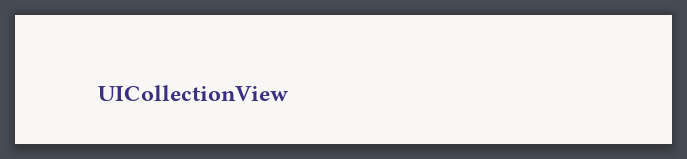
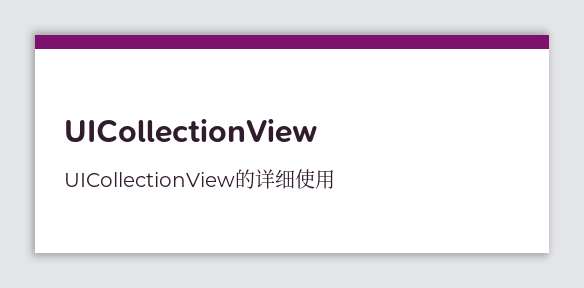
[98,85,289,101] UICollectionView -> [64,119,317,143] [64,169,335,189] UICollectionView // UICollectionView的详细使用

